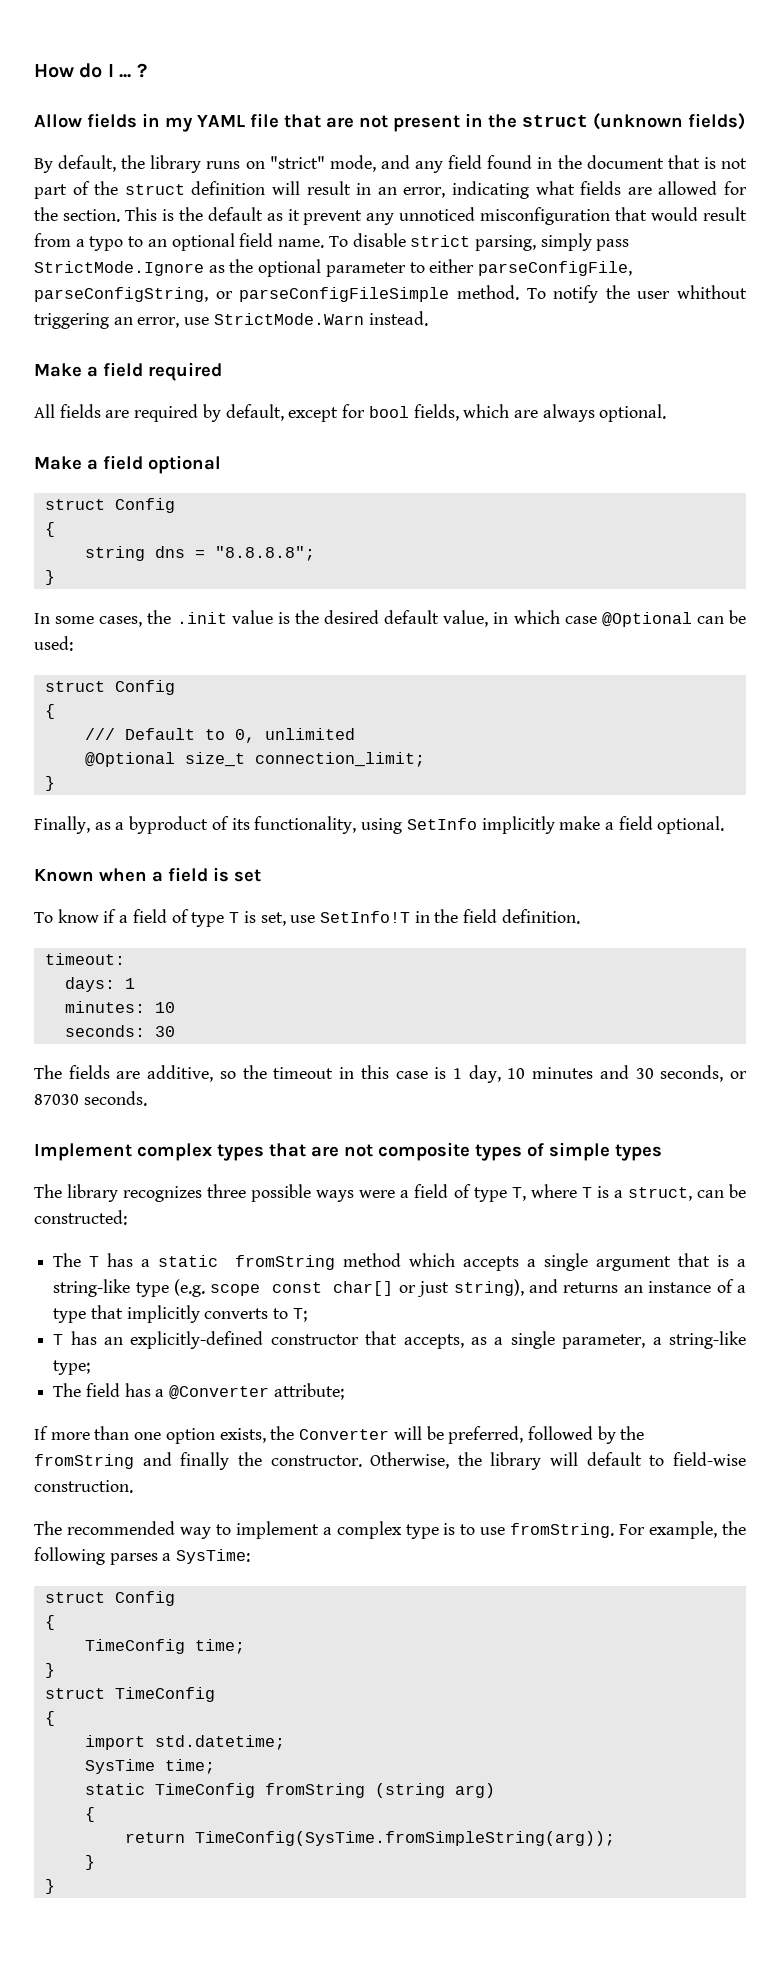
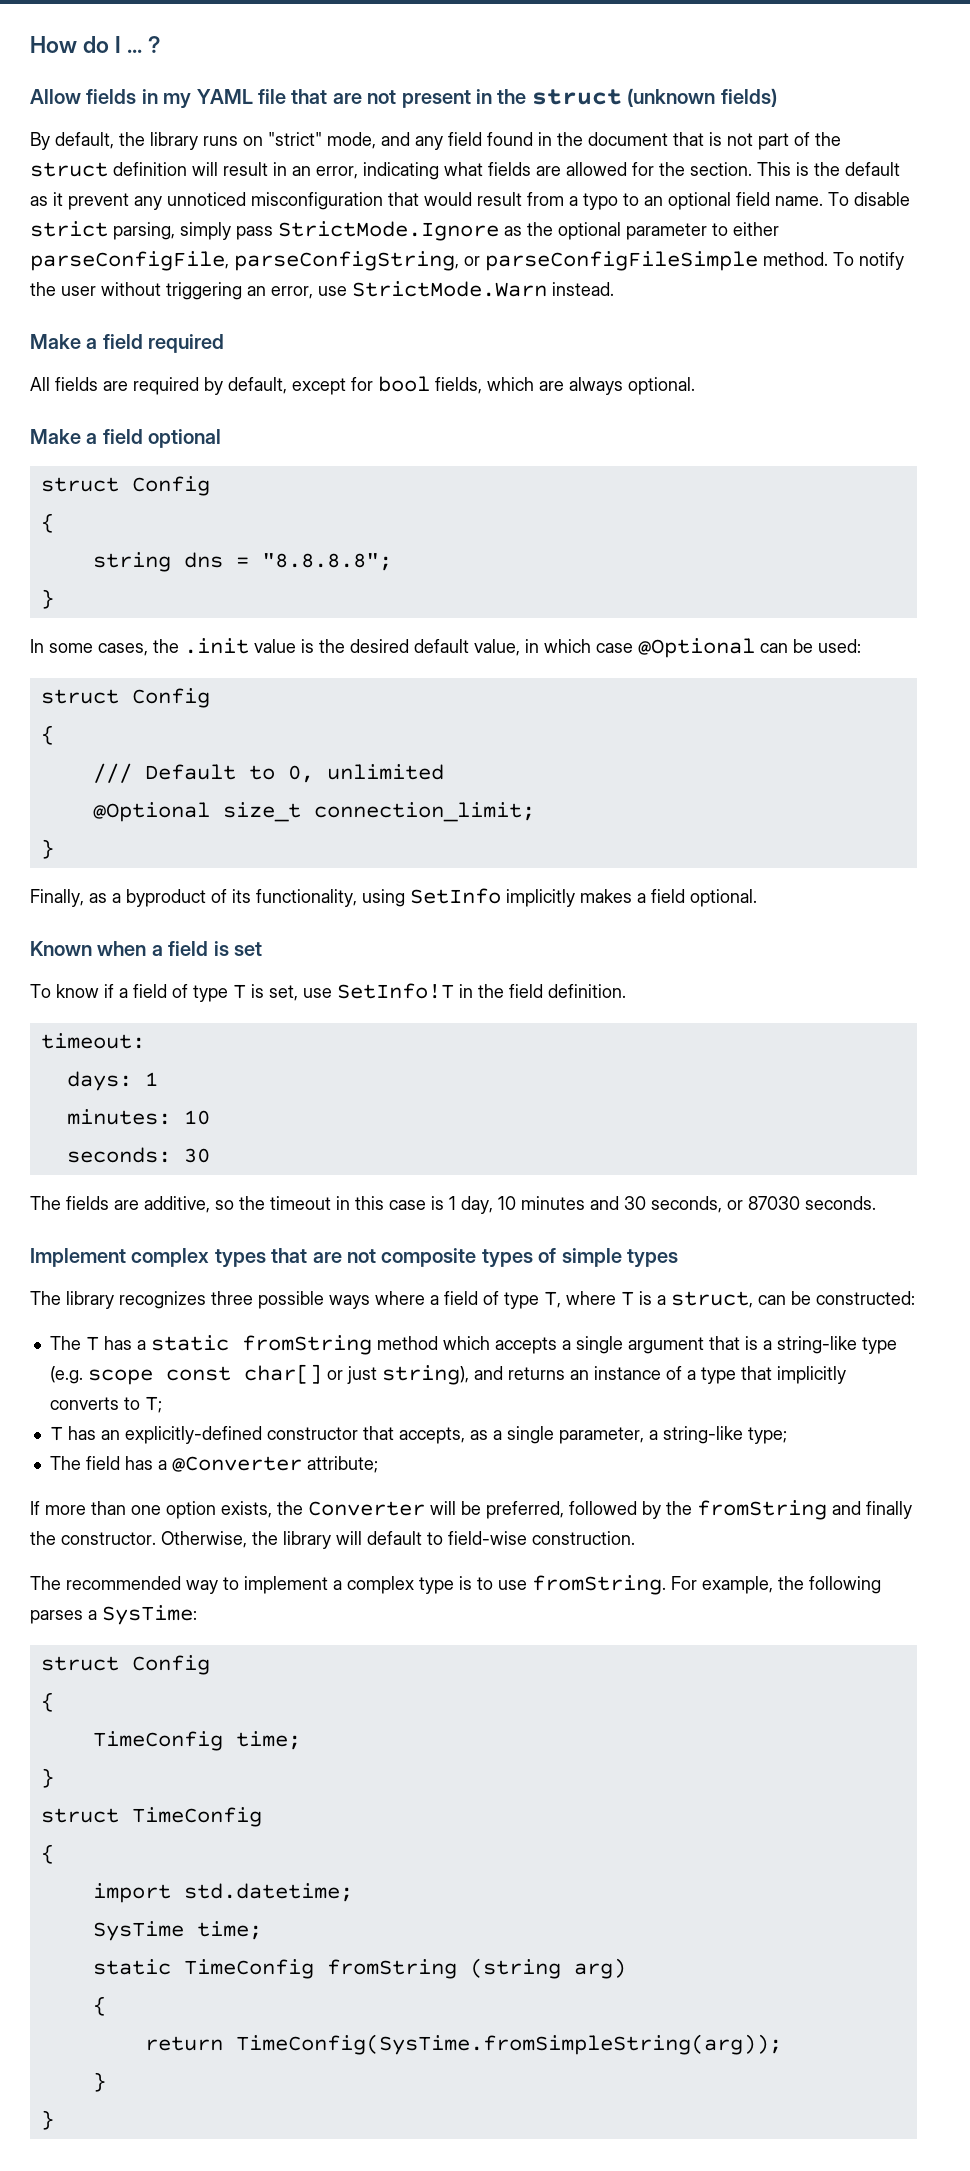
[677,285,747,299] whithout -> [101,282,161,296] without
[559,816,601,830] make -> [580,889,632,903] makes
[359,1190,396,1198] were -> [375,1291,425,1305] where

